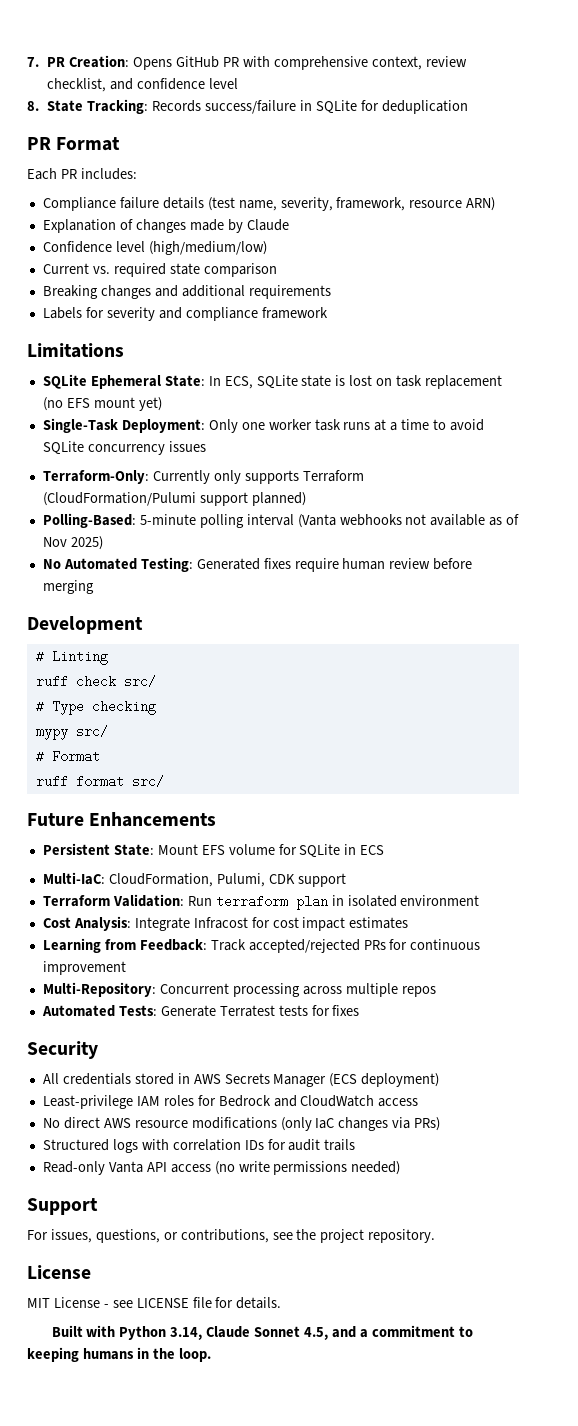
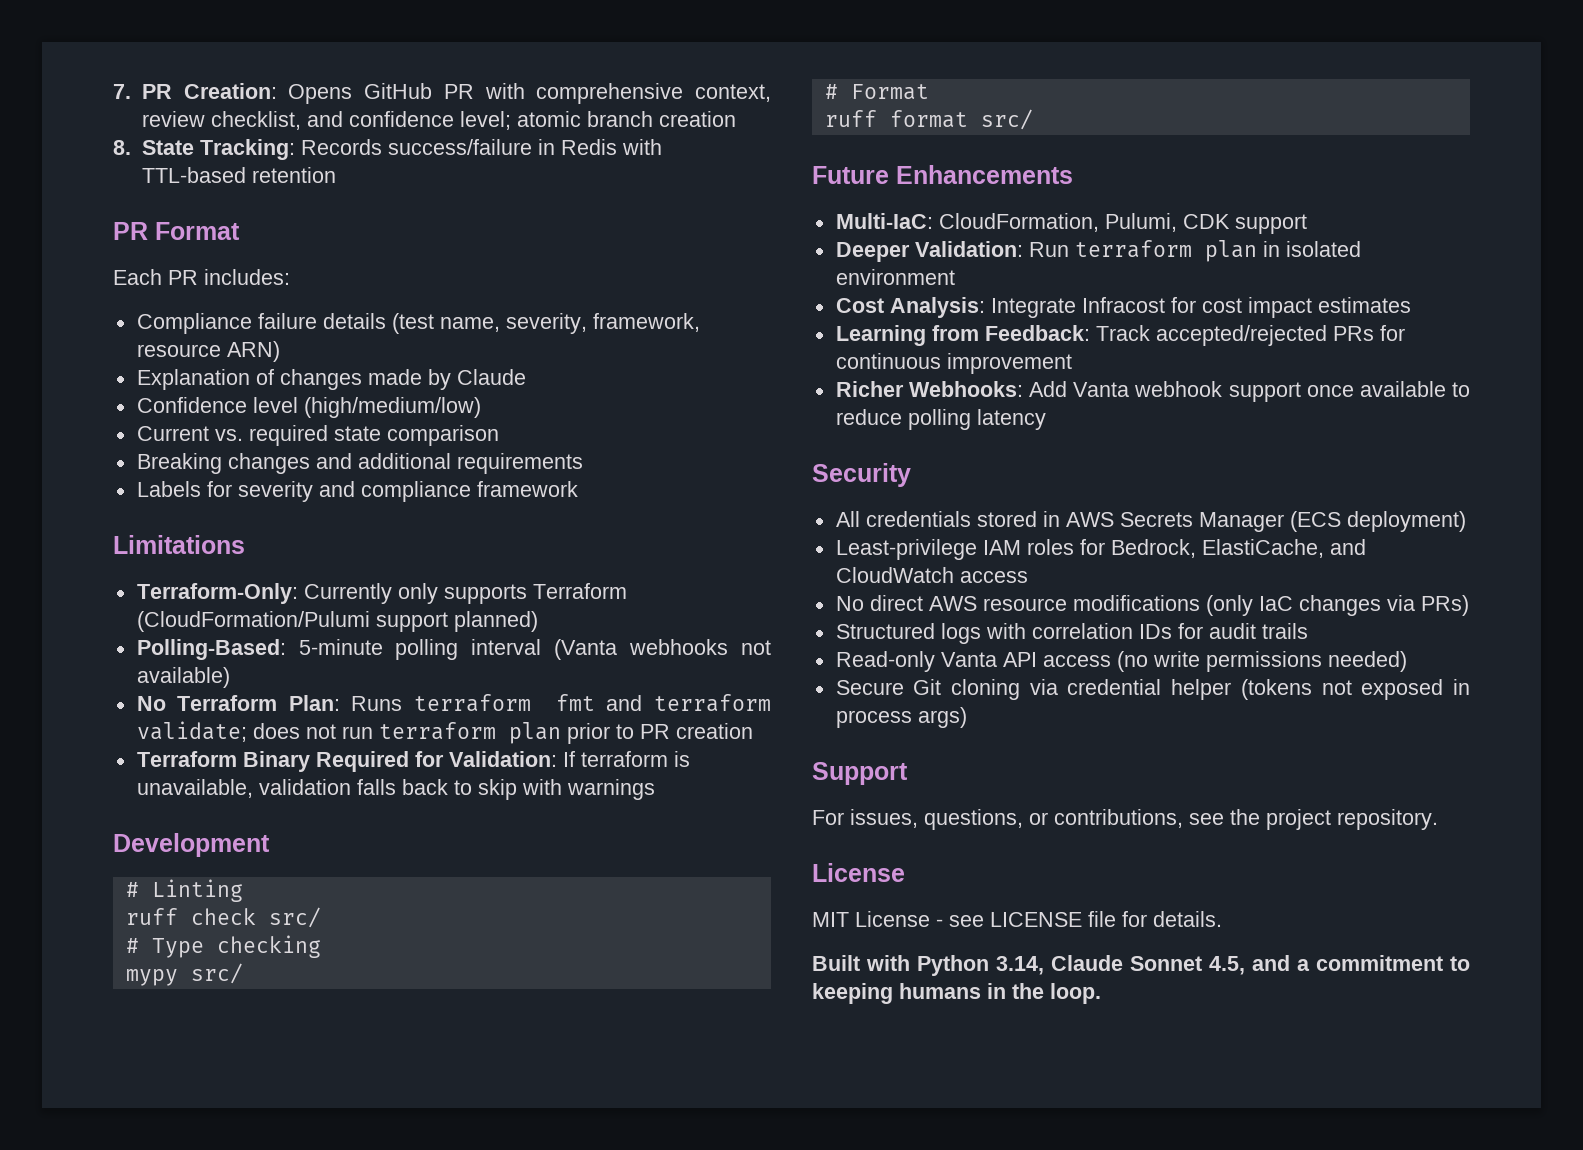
[208,78,238,89] level -> [459,111,736,130] level; atomic branch creation
[315,100,468,114] SQLite for deduplication -> [560,139,662,155] [141,167,336,183] Redis with TTL-based retention
[42,374,503,389] [42,397,162,411] [42,418,485,433] [42,441,206,455] // SQLite Ephemeral State: In ECS, SQLite state is lost on task replacement (no EFS mount yet) // Single-Task Deployment: Only one worker task runs at a time to avoid SQLite concurrency issues -> (245, 544) none
[430,514,520,526] [42,536,103,550] [42,557,473,572] [42,580,94,594] available as of Nov 2025) // No Automated Testing: Generated fixes require human review before merging -> [136,667,230,688] [136,694,772,712] [136,721,753,744] [136,751,690,772] [136,779,655,800] available) // No Terraform Plan: Runs terraform fmt and terraform validate; does not run terraform plan prior to PR creation // Terraform Binary Required for Validation: If terraform is unavailable, validation falls back to skip with warnings
[42,843,385,858] // Persistent State: Mount EFS volume for SQLite in ECS -> (1073, 174) none
[42,895,110,907] Terraform -> [835,242,910,262] Deeper
[42,982,436,997] [41,1005,360,1017] Multi-Repository: Concurrent processing across multiple repos // Automated Tests: Generate Terratest tests for fixes -> [835,381,1470,402] [835,409,1046,430] Richer Webhooks: Add Vanta webhook support once available to reduce polling latency
[218,1095,271,1107] Bedrock -> [1110,539,1324,558] Bedrock, ElastiCache,
(401, 1168) none -> [835,679,1470,700] [835,707,967,728] // Secure Git cloning via credential helper (tokens not exposed in process args)

